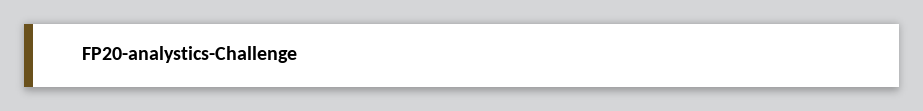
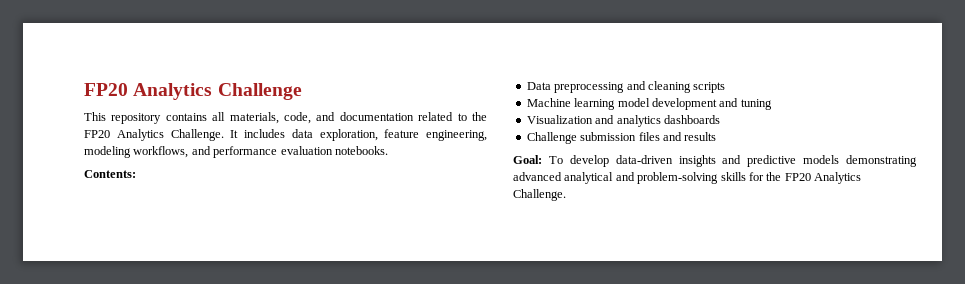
[82,46,297,63] FP20-analystics-Challenge -> [84,83,302,100] [84,112,487,124] [84,129,487,141] [84,146,388,158] [84,170,136,178] [526,81,726,93] [526,98,772,110] [526,115,720,127] [526,132,717,144] [513,155,917,167] [513,172,861,184] [513,189,566,201] FP20 Analytics Challenge // This repository contains all materials, code, and documentation related to the FP20 Analytics Challenge. It includes data exploration, feature engineering, modeling workflows, and performance evaluation notebooks. // Contents: // Data preprocessing and cleaning scripts // Machine learning model development and tuning // Visualization and analytics dashboards // Challenge submission files and results // Goal: To develop data-driven insights and predictive models demonstrating advanced analytical and problem-solving skills for the FP20 Analytics Challenge.

